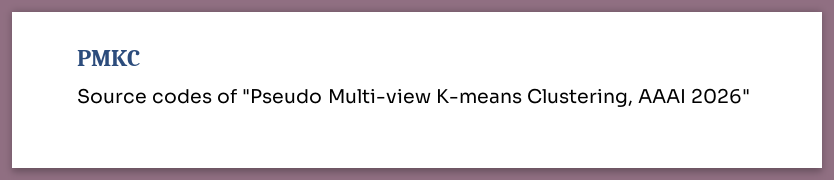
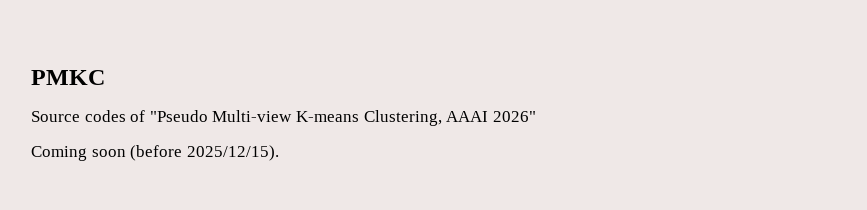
(751, 96) none -> [31,145,279,161] // Coming soon (before 2025/12/15).

